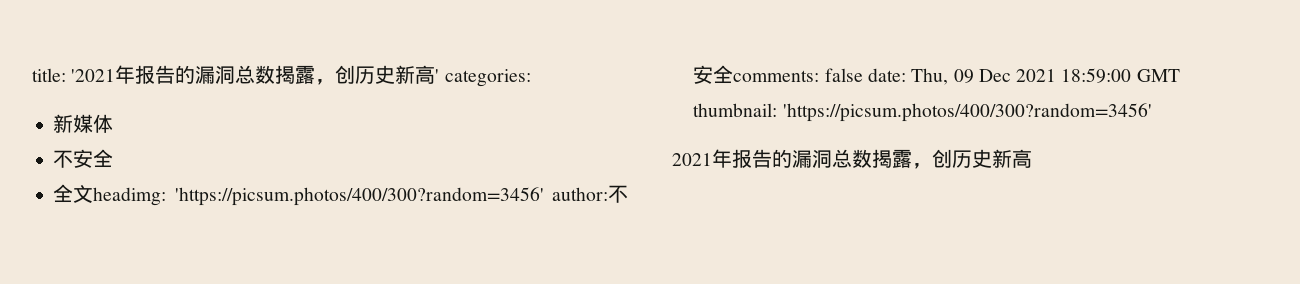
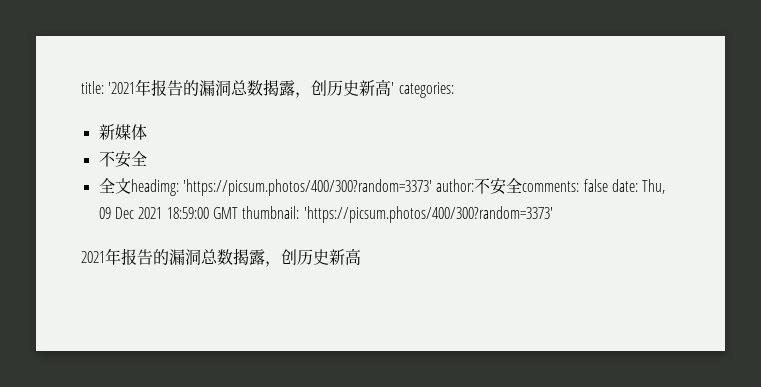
[174,187,544,206] 'https://picsum.photos/400/300?random=3456' -> [182,179,432,196] 'https://picsum.photos/400/300?random=3373'
[782,103,1152,122] 'https://picsum.photos/400/300?random=3456' -> [303,206,553,223] 'https://picsum.photos/400/300?random=3373'

